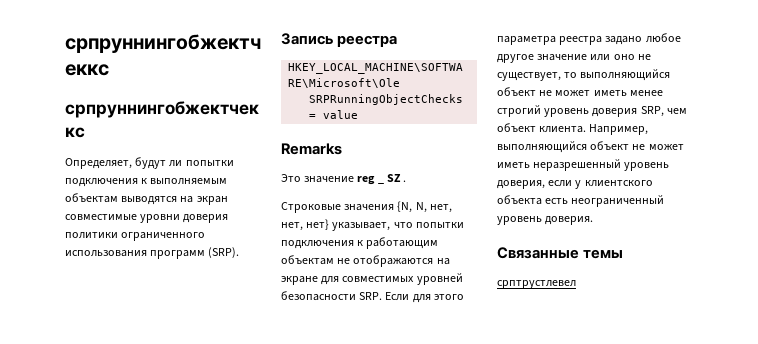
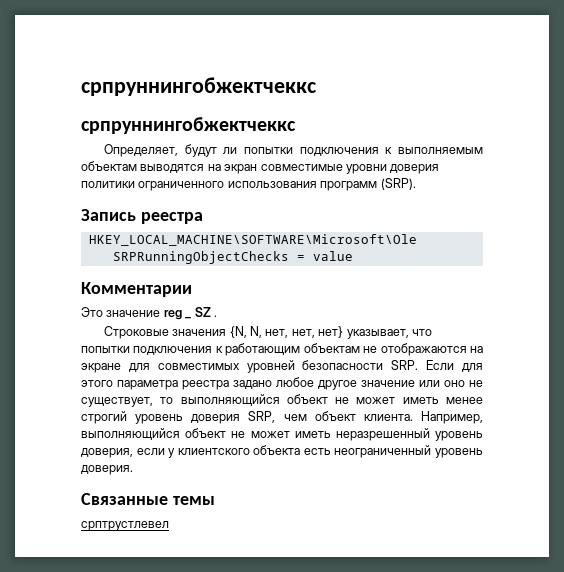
[281,143,342,155] Remarks -> [81,282,192,297] Комментарии

